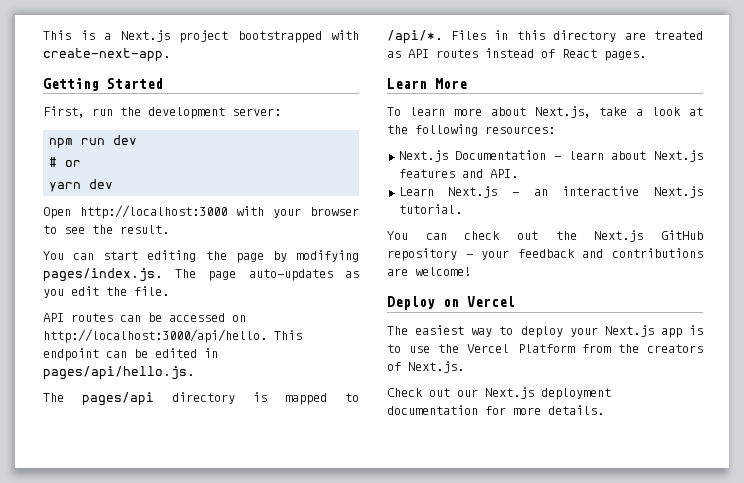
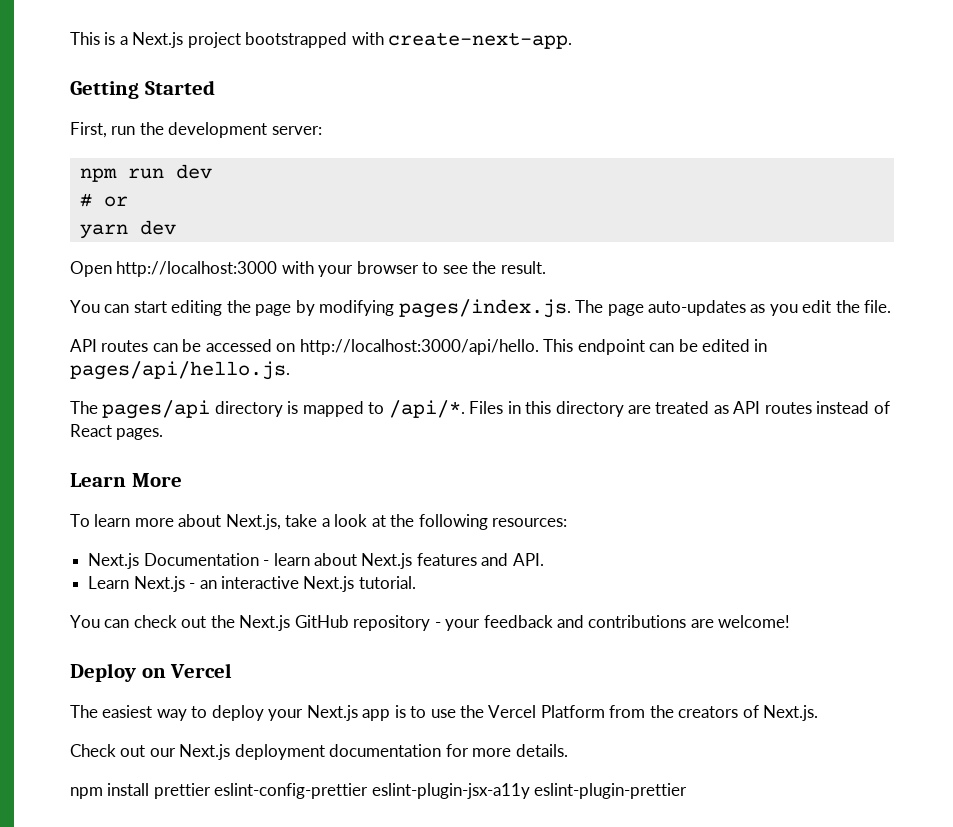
(604, 410) none -> [70,783,688,799] // npm install prettier eslint-config-prettier eslint-plugin-jsx-a11y eslint-plugin-prettier

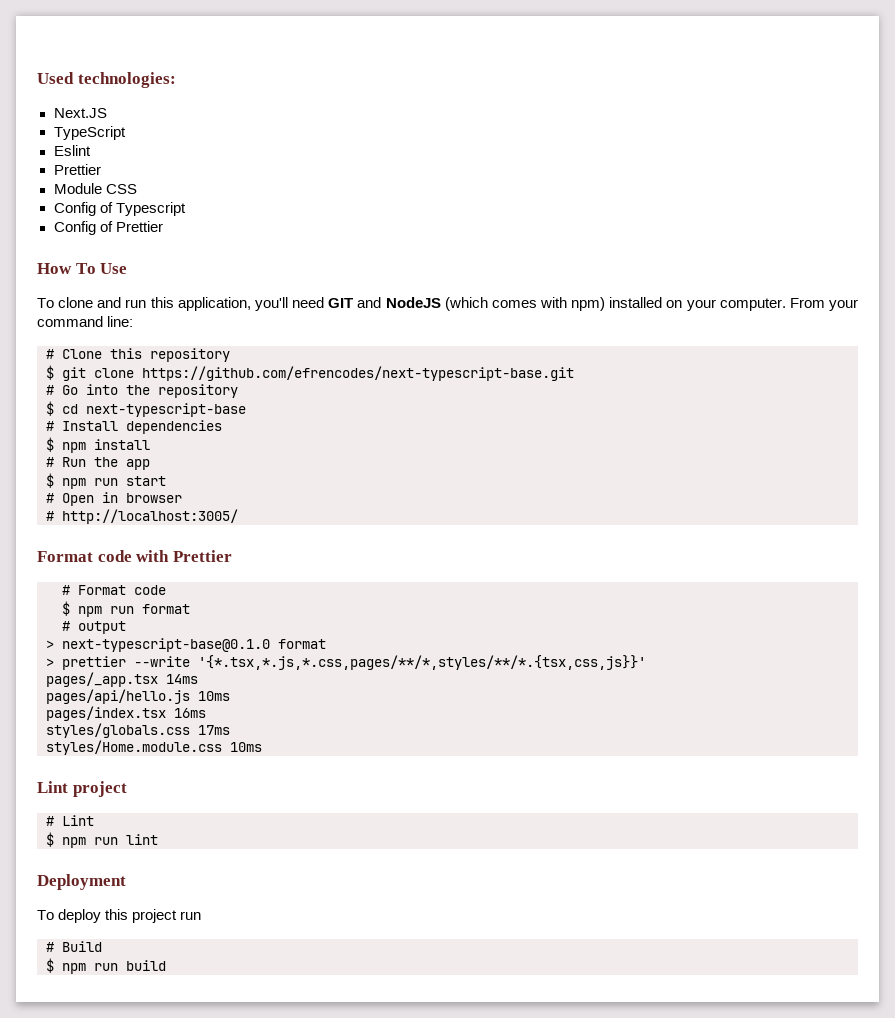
[70,32,573,49] [70,80,215,99] [70,122,322,138] [79,164,212,182] [79,193,128,207] [79,220,176,239] [70,261,546,277] [70,299,892,318] [70,339,768,355] [70,361,290,380] [70,400,890,419] [70,424,164,440] [70,473,182,487] [70,514,568,530] [88,553,544,569] [88,576,416,592] [70,615,791,631] [70,663,233,682] [70,705,819,721] [70,744,568,760] [70,783,688,799] This is a Next.js project bootstrapped with create-next-app. // Getting Started // First, run the development server: // npm run dev // # or // yarn dev // Open http://localhost:3000 with your browser to see the result. // You can start editing the page by modifying pages/index.js. The page auto-updates as you edit the file. // API routes can be accessed on http://localhost:3000/api/hello. This endpoint can be edited in pages/api/hello.js. // The pages/api directory is mapped to /api/*. Files in this directory are treated as API routes instead of React pages. // Learn More // To learn more about Next.js, take a look at the following resources: // Next.js Documentation - learn about Next.js features and API. // Learn Next.js - an interactive Next.js tutorial. // You can check out the Next.js GitHub repository - your feedback and contributions are welcome! // Deploy on Vercel // The easiest way to deploy your Next.js app is to use the Vercel Platform from the creators of Next.js. // Check out our Next.js deployment documentation for more details. // npm install prettier eslint-config-prettier eslint-plugin-jsx-a11y eslint-plugin-prettier -> [37,72,176,88] [53,108,107,118] [53,126,126,140] [53,145,91,156] [53,164,101,175] [53,183,137,194] [53,202,186,216] [53,221,163,235] [37,263,128,274] [37,297,858,311] [37,316,134,327] [46,348,230,362] [46,365,574,381] [46,384,238,398] [46,401,246,417] [46,420,222,434] [46,437,150,453] [46,457,150,470] [46,473,166,489] [46,492,182,506] [46,509,238,524] [37,550,232,562] [62,585,166,595] [62,601,190,617] [62,621,126,634] [46,638,326,652] [46,655,646,670] [46,672,198,687] [46,689,230,704] [46,706,206,721] [46,723,230,738] [46,740,262,755] [37,781,127,797] [46,815,94,826] [46,832,158,848] [37,874,126,890] [37,909,202,923] [46,941,102,952] [46,958,166,974] Used technologies: // Next.JS // TypeScript // Eslint // Prettier // Module CSS // Config of Typescript // Config of Prettier // How To Use // To clone and run this application, you'll need GIT and NodeJS (which comes with npm) installed on your computer. From your command line: // # Clone this repository // $ git clone https://github.com/efrencodes/next-typescript-base.git // # Go into the repository // $ cd next-typescript-base // # Install dependencies // $ npm install // # Run the app // $ npm run start // # Open in browser // # http://localhost:3005/ // Format code with Prettier // # Format code // $ npm run format // # output // > next-typescript-base@0.1.0 format // > prettier --write '{*.tsx,*.js,*.css,pages/**/*,styles/**/*.{tsx,css,js}}' // pages/_app.tsx 14ms // pages/api/hello.js 10ms // pages/index.tsx 16ms // styles/globals.css 17ms // styles/Home.module.css 10ms // Lint project // # Lint // $ npm run lint // Deployment // To deploy this project run // # Build // $ npm run build

